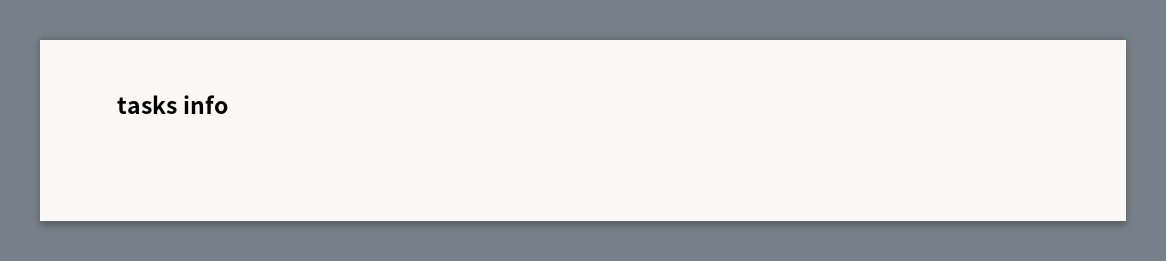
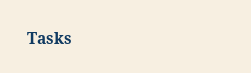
[117,95,229,114] tasks info -> [27,32,72,44] Tasks

